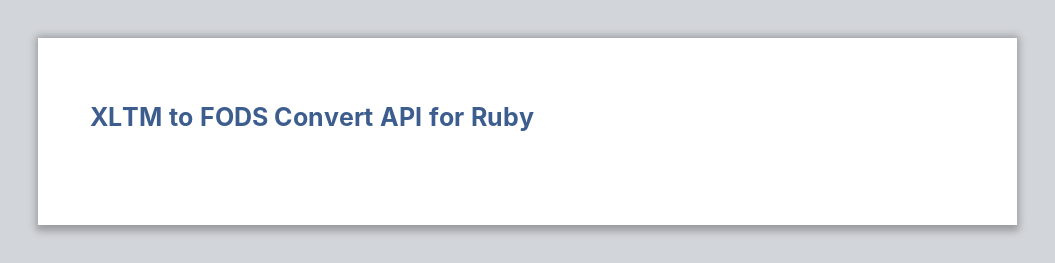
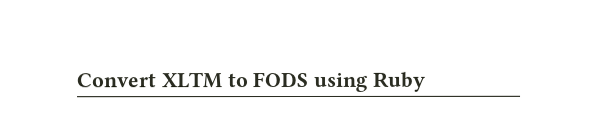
(90, 116) none -> [77,73,157,88] Convert
[274,107,464,126] Convert API for -> [314,72,369,92] using

